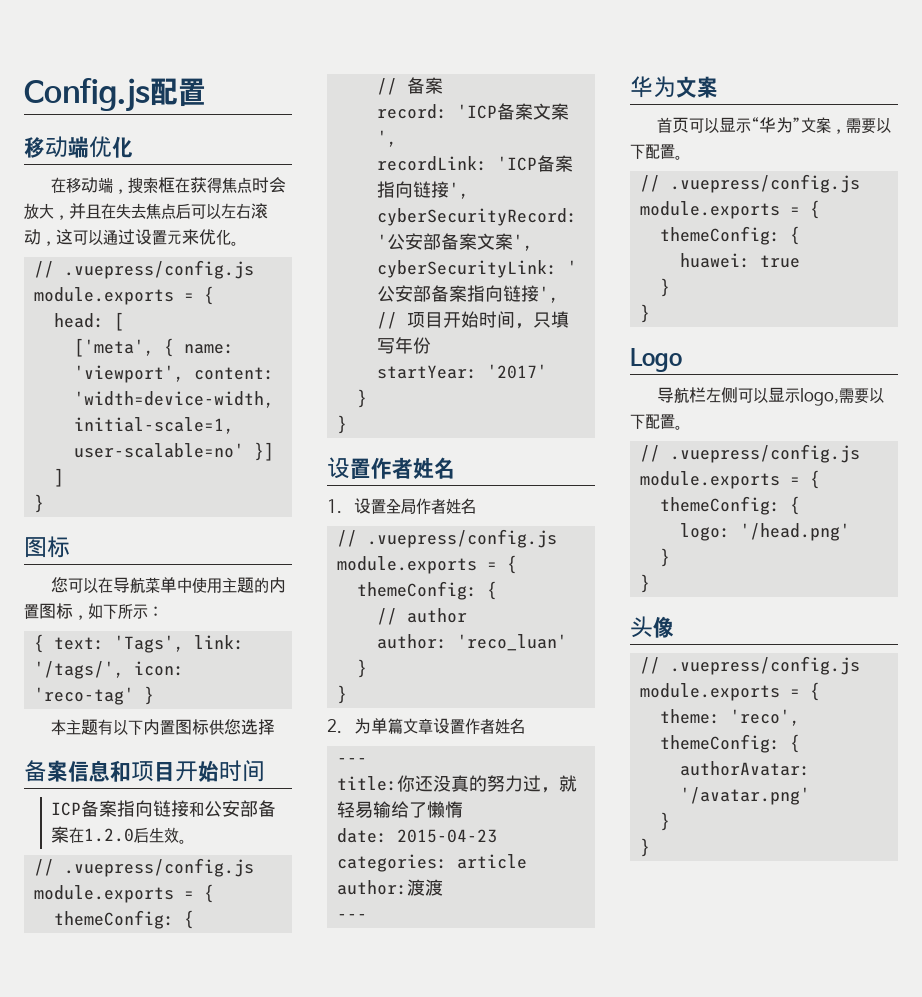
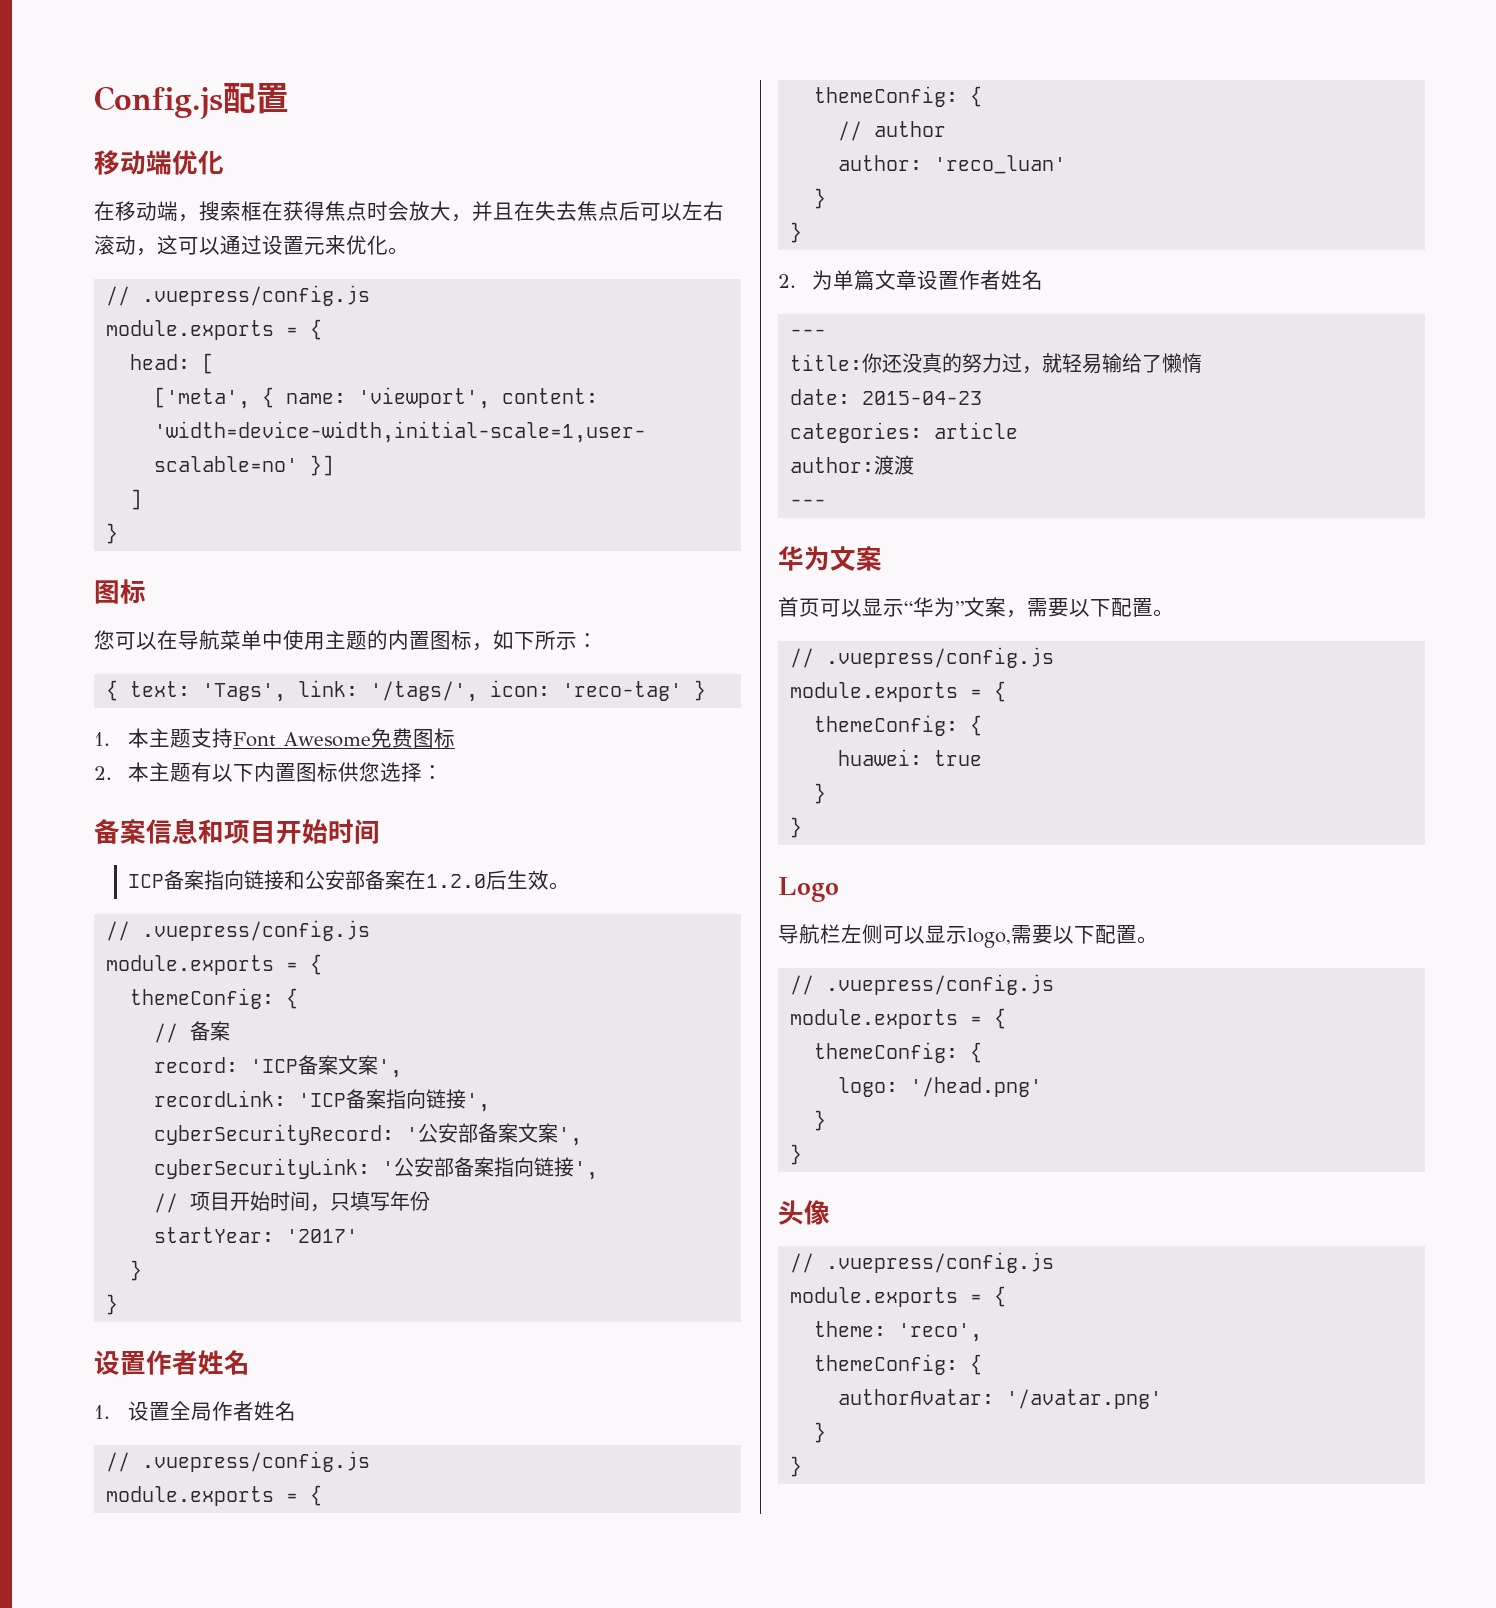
(155, 695) none -> [94,728,456,748] [94,766,112,780] 1.本主题支持Font Awesome免费图标 // 2.
(275, 727) none -> [422,765,444,780] ：

